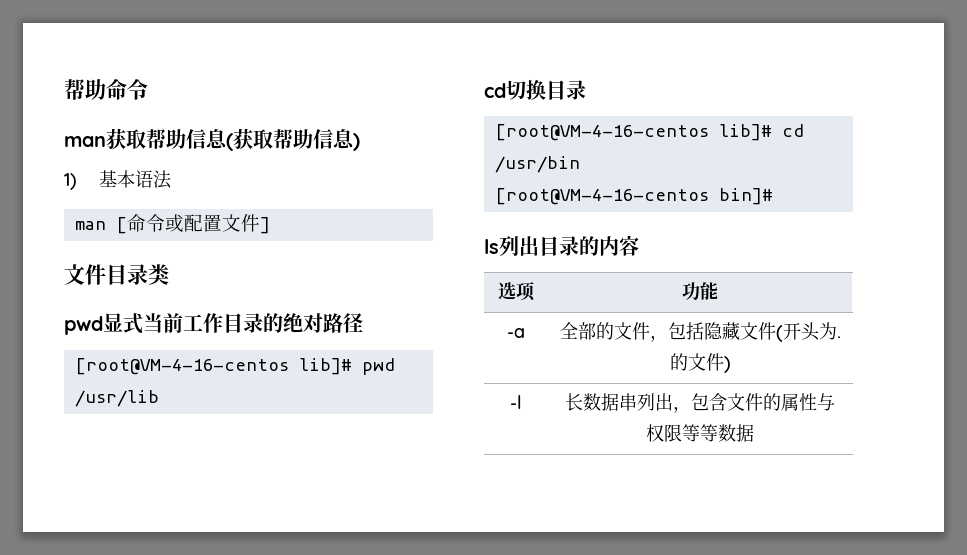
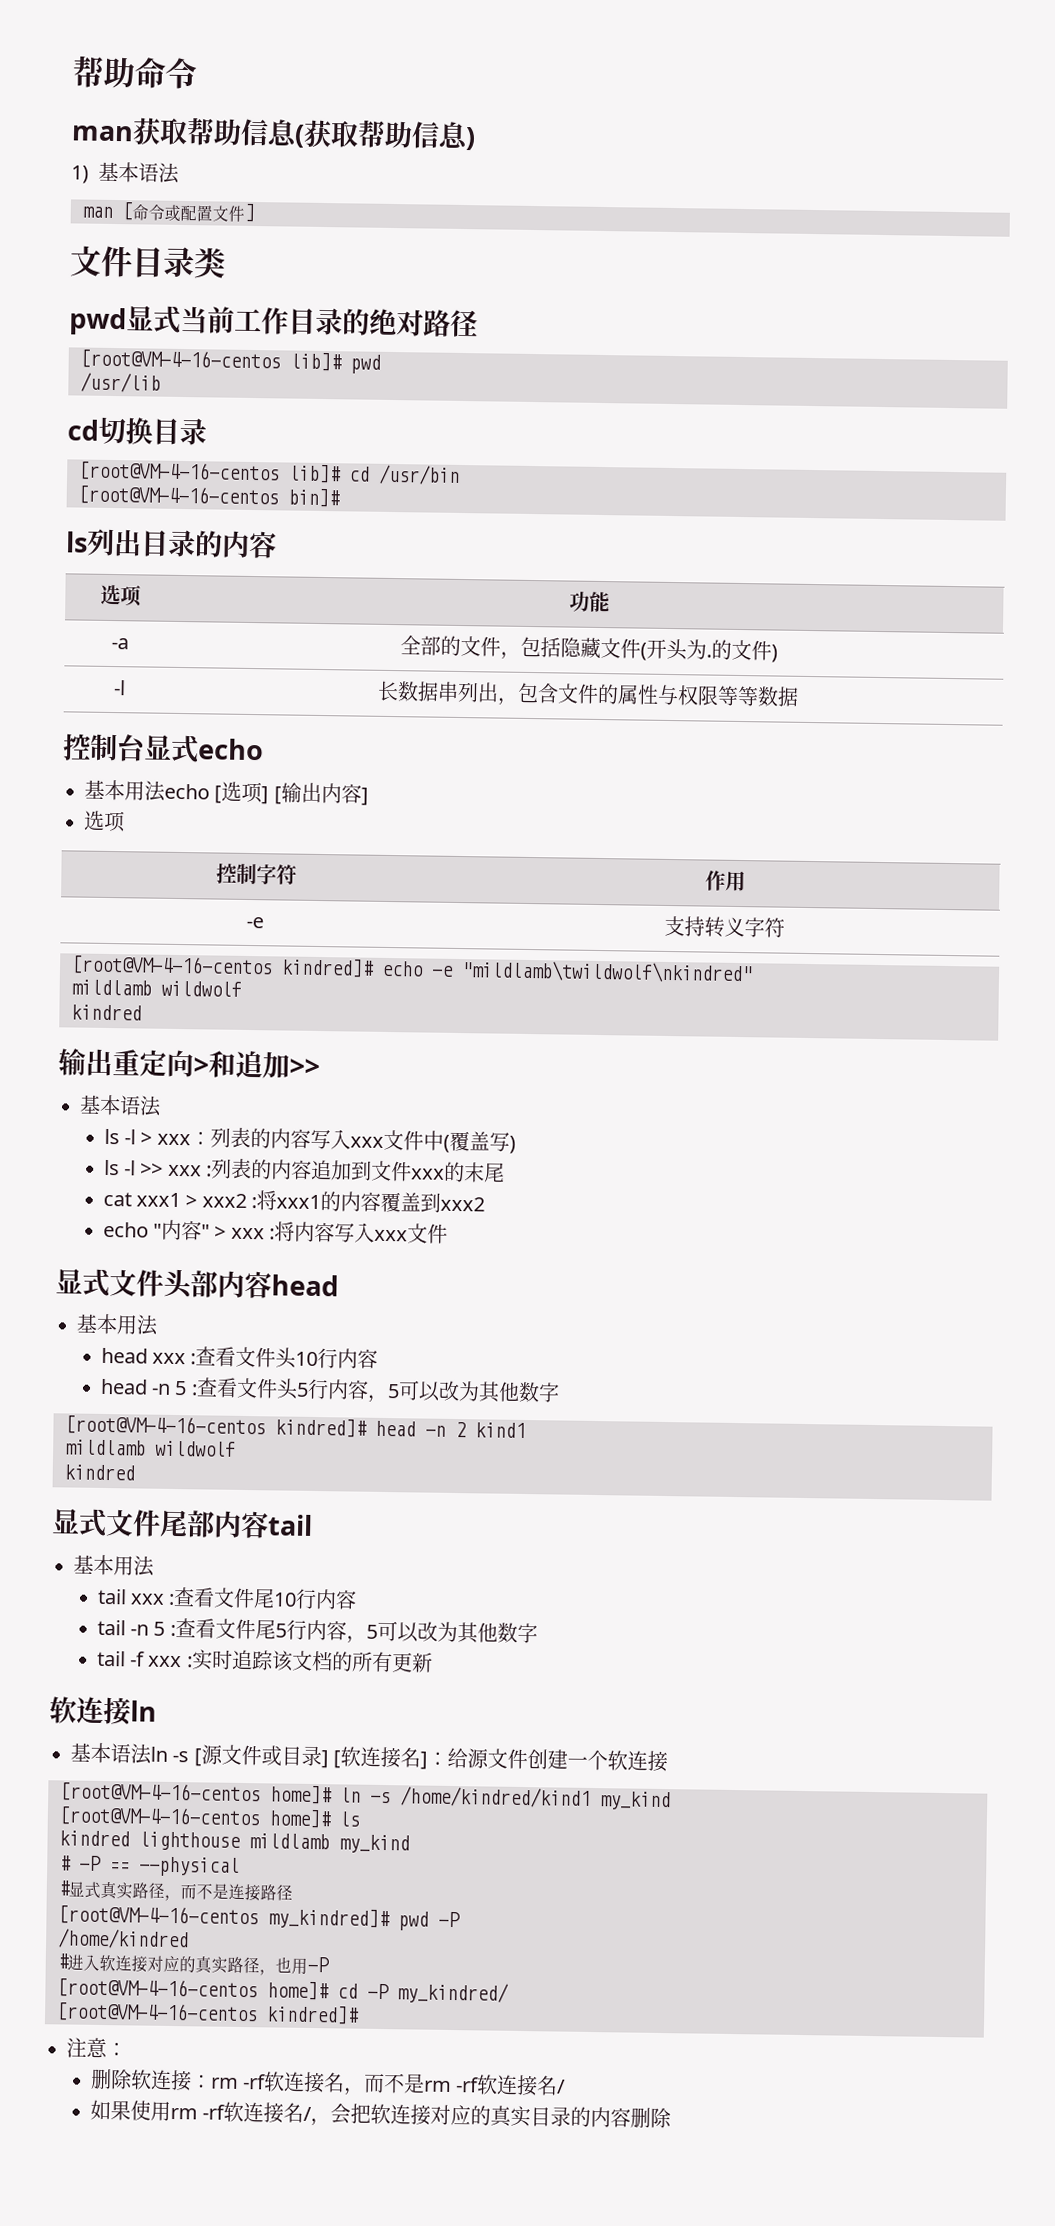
(754, 433) none -> [62,733,264,764] [84,779,369,806] [83,810,126,833] [215,863,297,885] [704,870,746,892] [246,916,264,929] [663,915,785,938] [71,954,753,984] [71,979,242,997] [71,1004,142,1021] [58,1048,320,1079] [79,1094,162,1117] [103,1127,516,1154] [103,1158,506,1183] [102,1190,486,1213] [102,1219,449,1244] [55,1268,339,1299] [76,1313,159,1336] [100,1346,379,1369] [99,1377,560,1404] [65,1414,526,1439] [65,1439,236,1457] [64,1464,135,1481] [51,1508,313,1539] [73,1554,155,1577] [96,1586,358,1610] [96,1618,538,1644] [96,1649,433,1673] [49,1696,157,1726] [70,1742,669,1773] [60,1781,671,1811] [59,1805,360,1829] [59,1830,410,1854] [59,1855,240,1877] [58,1880,293,1902] [58,1904,461,1931] [58,1928,189,1950] [57,1953,330,1976] [57,1977,509,2004] [56,2001,359,2025] [66,2037,127,2059] [89,2068,567,2097] [89,2099,672,2129] // 控制台显式echo // 基本用法echo [选项] [输出内容] // 选项 // 控制字符 | 作用 // -e | 支持转义字符 // [root@VM-4-16-centos kindred]# echo -e "mildlamb\twildwolf\nkindred" // mildlamb wildwolf // kindred // 输出重定向>和追加>> // 基本语法 // ls -l > xxx：列表的内容写入xxx文件中(覆盖写) // ls -l >> xxx :列表的内容追加到文件xxx的末尾 // cat xxx1 > xxx2 :将xxx1的内容覆盖到xxx2 // echo "内容" > xxx :将内容写入xxx文件 // 显式文件头部内容head // 基本用法 // head xxx :查看文件头10行内容 // head -n 5 :查看文件头5行内容，5可以改为其他数字 // [root@VM-4-16-centos kindred]# head -n 2 kind1 // mildlamb wildwolf // kindred // 显式文件尾部内容tail // 基本用法 // tail xxx :查看文件尾10行内容 // tail -n 5 :查看文件尾5行内容，5可以改为其他数字 // tail -f xxx :实时追踪该文档的所有更新 // 软连接ln // 基本语法ln -s [源文件或目录] [软连接名]：给源文件创建一个软连接 // [root@VM-4-16-centos home]# ln -s /home/kindred/kind1 my_kind // [root@VM-4-16-centos home]# ls // kindred lighthouse mildlamb my_kind // # -P == --physical // #显式真实路径，而不是连接路径 // [root@VM-4-16-centos my_kindred]# pwd -P // /home/kindred // #进入软连接对应的真实路径，也用-P // [root@VM-4-16-centos home]# cd -P my_kindred/ // [root@VM-4-16-centos kindred]# // 注意： // 删除软连接：rm -rf软连接名，而不是rm -rf软连接名/ // 如果使用rm -rf软连接名/，会把软连接对应的真实目录的内容删除

